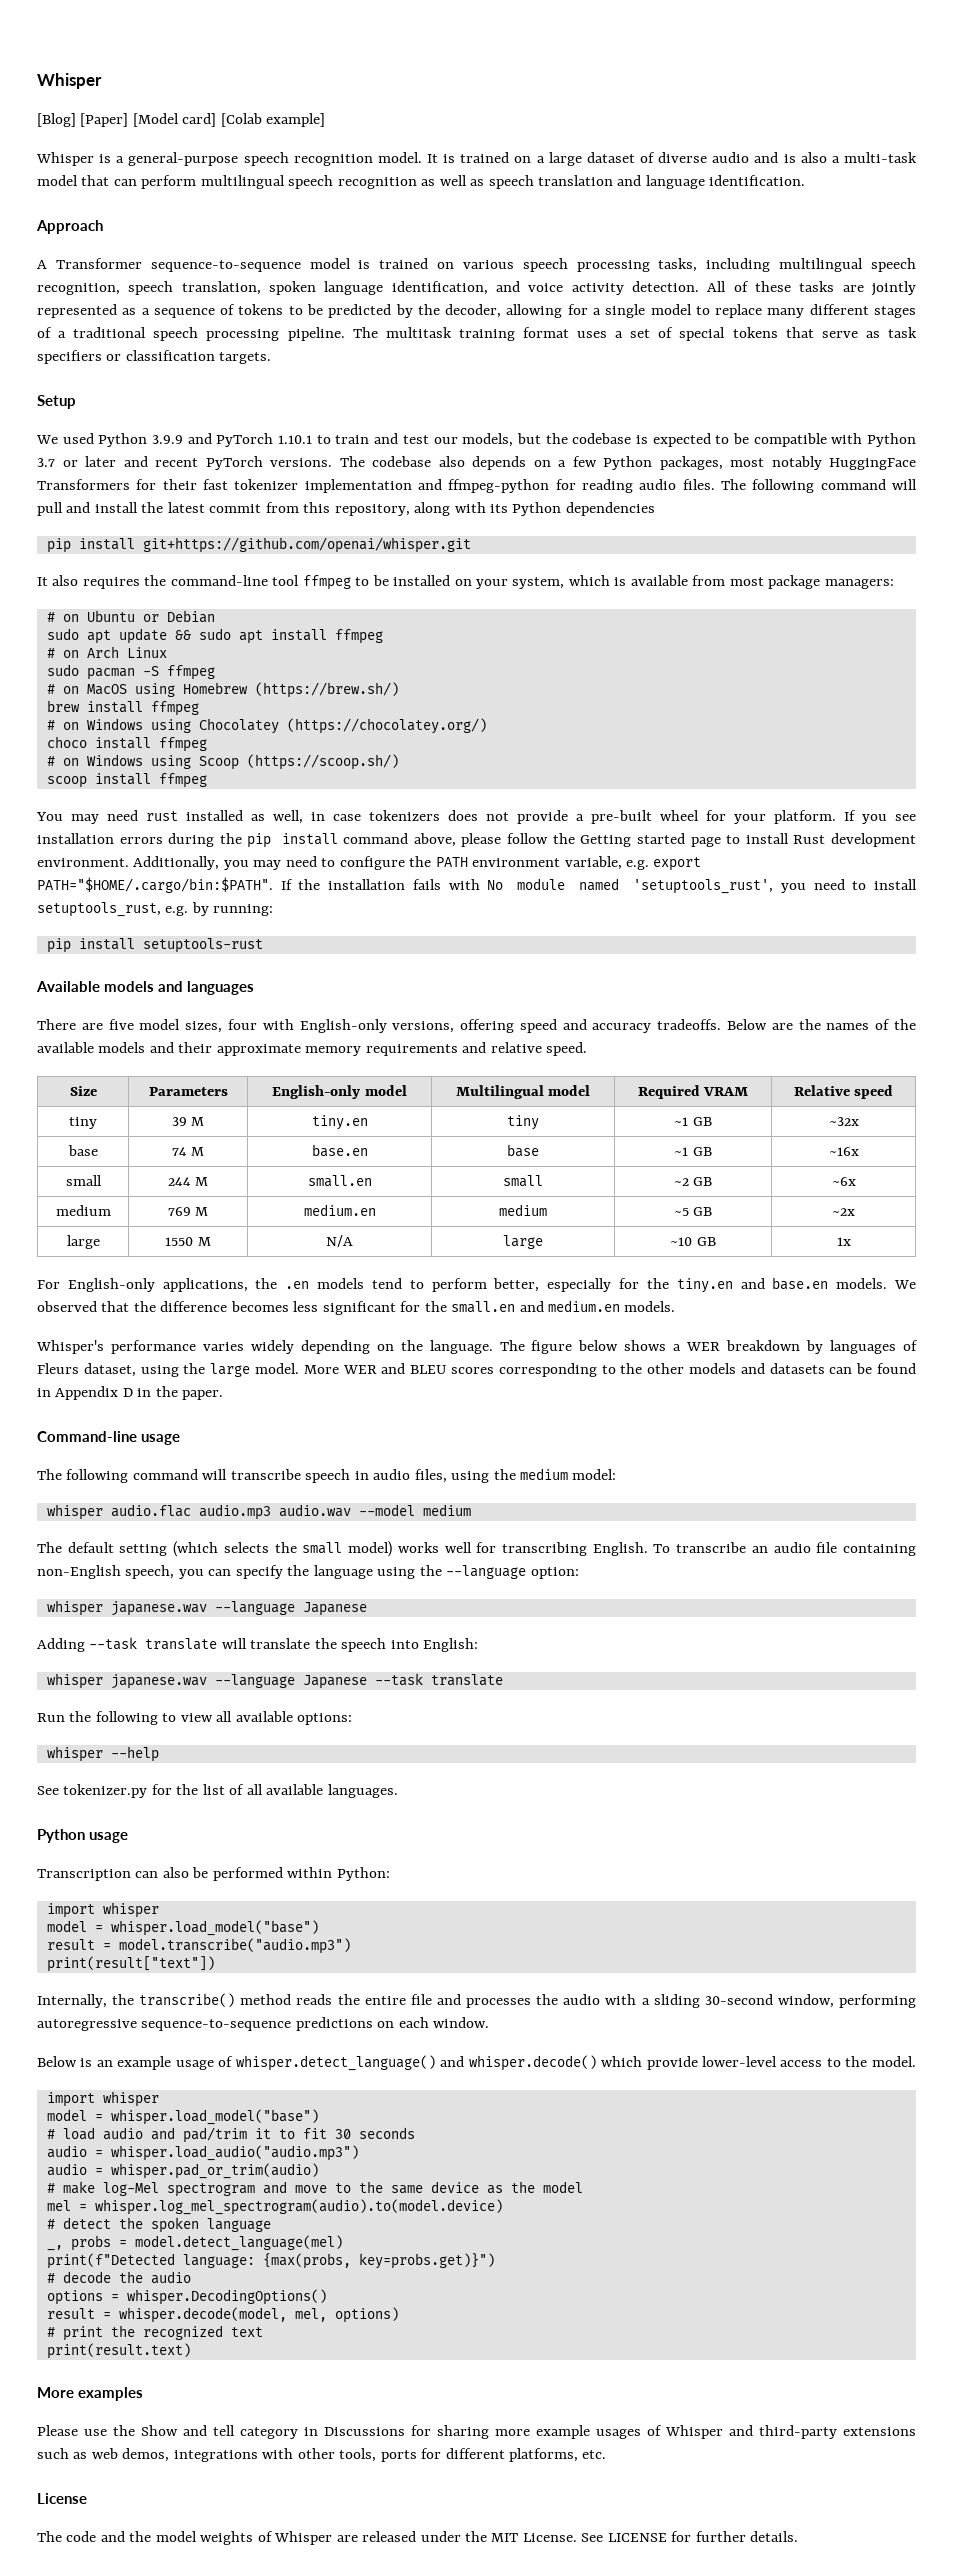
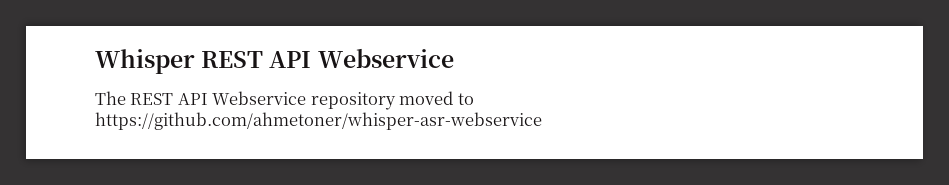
[37,73,102,89] [37,113,326,127] [36,152,917,166] [37,175,806,189] [36,220,103,234] [37,258,916,272] [37,281,917,296] [37,304,917,318] [37,327,917,341] [37,350,272,364] [37,395,76,409] [36,433,916,447] [37,456,916,470] [37,479,918,493] [37,502,655,516] [46,537,471,553] [37,575,894,590] [46,610,215,623] [46,628,383,644] [46,646,167,658] [46,664,215,680] [46,682,399,698] [46,700,199,716] [46,718,487,734] [46,736,207,752] [46,754,399,770] [46,773,207,788] [36,810,916,824] [37,833,917,848] [37,856,702,871] [37,877,918,894] [37,902,274,917] [46,938,263,953] [36,981,255,995] [37,1019,916,1033] [37,1042,588,1056] [69,1086,97,1096] [148,1087,228,1096] [272,1085,407,1099] [455,1085,591,1099] [637,1085,749,1099] [793,1085,894,1099] [69,1117,97,1129] [171,1117,205,1126] [311,1115,368,1130] [507,1115,539,1130] [674,1117,712,1126] [828,1117,859,1126] [67,1145,98,1156] [171,1147,205,1156] [311,1144,368,1157] [507,1144,539,1157] [674,1147,712,1156] [828,1147,859,1156] [65,1175,102,1186] [167,1177,209,1186] [307,1175,372,1187] [503,1175,543,1187] [673,1177,713,1186] [831,1177,856,1186] [55,1205,111,1216] [167,1207,209,1216] [303,1204,376,1216] [499,1204,547,1216] [673,1207,713,1216] [832,1208,855,1216] [66,1235,100,1249] [165,1237,211,1246] [326,1235,353,1247] [503,1235,543,1249] [670,1237,716,1246] [836,1237,851,1246] [37,1277,917,1293] [37,1300,676,1315] [36,1340,919,1354] [37,1363,916,1377] [37,1386,224,1400] [37,1431,181,1445] [37,1468,617,1483] [46,1504,471,1520] [37,1541,916,1557] [37,1565,579,1579] [46,1600,367,1616] [37,1637,479,1652] [46,1673,503,1689] [37,1711,353,1725] [46,1746,159,1762] [37,1784,398,1798] [37,1829,129,1843] [37,1867,390,1881] [46,1902,159,1918] [46,1920,319,1936] [46,1938,351,1954] [46,1956,215,1972] [37,1993,917,2008] [37,2017,490,2031] [37,2055,916,2071] [46,2091,159,2107] [46,2109,319,2125] [46,2127,415,2143] [46,2145,359,2161] [46,2163,319,2179] [46,2181,583,2197] [46,2199,503,2215] [46,2217,271,2233] [46,2235,343,2251] [46,2253,495,2269] [46,2271,191,2284] [46,2289,327,2305] [46,2307,399,2323] [46,2325,263,2341] [46,2343,191,2359] [37,2387,144,2401] [37,2425,916,2439] [37,2448,607,2462] [37,2493,87,2504] [37,2531,799,2545] Whisper // [Blog] [Paper] [Model card] [Colab example] // Whisper is a general-purpose speech recognition model. It is trained on a large dataset of diverse audio and is also a multi-task model that can perform multilingual speech recognition as well as speech translation and language identification. // Approach // A Transformer sequence-to-sequence model is trained on various speech processing tasks, including multilingual speech recognition, speech translation, spoken language identification, and voice activity detection. All of these tasks are jointly represented as a sequence of tokens to be predicted by the decoder, allowing for a single model to replace many different stages of a traditional speech processing pipeline. The multitask training format uses a set of special tokens that serve as task specifiers or classification targets. // Setup // We used Python 3.9.9 and PyTorch 1.10.1 to train and test our models, but the codebase is expected to be compatible with Python 3.7 or later and recent PyTorch versions. The codebase also depends on a few Python packages, most notably HuggingFace Transformers for their fast tokenizer implementation and ffmpeg-python for reading audio files. The following command will pull and install the latest commit from this repository, along with its Python dependencies // pip install git+https://github.com/openai/whisper.git // It also requires the command-line tool ffmpeg to be installed on your system, which is available from most package managers: // # on Ubuntu or Debian // sudo apt update && sudo apt install ffmpeg // # on Arch Linux // sudo pacman -S ffmpeg // # on MacOS using Homebrew (https://brew.sh/) // brew install ffmpeg // # on Windows using Chocolatey (https://chocolatey.org/) // choco install ffmpeg // # on Windows using Scoop (https://scoop.sh/) // scoop install ffmpeg // You may need rust installed as well, in case tokenizers does not provide a pre-built wheel for your platform. If you see installation errors during the pip install command above, please follow the Getting started page to install Rust development environment. Additionally, you may need to configure the PATH environment variable, e.g. export PATH="$HOME/.cargo/bin:$PATH". If the installation fails with No module named 'setuptools_rust', you need to install setuptools_rust, e.g. by running: // pip install setuptools-rust // Available models and languages // There are five model sizes, four with English-only versions, offering speed and accuracy tradeoffs. Below are the names of the available models and their approximate memory requirements and relative speed. // Size | Parameters | English-only model | Multilingual model | Required VRAM | Relative speed // tiny | 39 M | tiny.en | tiny | ~1 GB | ~32x // base | 74 M | base.en | base | ~1 GB | ~16x // small | 244 M | small.en | small | ~2 GB | ~6x // medium | 769 M | medium.en | medium | ~5 GB | ~2x // large | 1550 M | N/A | large | ~10 GB | 1x // For English-only applications, the .en models tend to perform better, especially for the tiny.en and base.en models. We observed that the difference becomes less significant for the small.en and medium.en models. // Whisper's performance varies widely depending on the language. The figure below shows a WER breakdown by languages of Fleurs dataset, using the large model. More WER and BLEU scores corresponding to the other models and datasets can be found in Appendix D in the paper. // Command-line usage // The following command will transcribe speech in audio files, using the medium model: // whisper audio.flac audio.mp3 audio.wav --model medium // The default setting (which selects the small model) works well for transcribing English. To transcribe an audio file containing non-English speech, you can specify the language using the --language option: // whisper japanese.wav --language Japanese // Adding --task translate will translate the speech into English: // whisper japanese.wav --language Japanese --task translate // Run the following to view all available options: // whisper --help // See tokenizer.py for the list of all available languages. // Python usage // Transcription can also be performed within Python: // import whisper // model = whisper.load_model("base") // result = model.transcribe("audio.mp3") // print(result["text"]) // Internally, the transcribe() method reads the entire file and processes the audio with a sliding 30-second window, performing autoregressive sequence-to-sequence predictions on each window. // Below is an example usage of whisper.detect_language() and whisper.decode() which provide lower-level access to the model. // import whisper // model = whisper.load_model("base") // # load audio and pad/trim it to fit 30 seconds // audio = whisper.load_audio("audio.mp3") // audio = whisper.pad_or_trim(audio) // # make log-Mel spectrogram and move to the same device as the model // mel = whisper.log_mel_spectrogram(audio).to(model.device) // # detect the spoken language // _, probs = model.detect_language(mel) // print(f"Detected language: {max(probs, key=probs.get)}") // # decode the audio // options = whisper.DecodingOptions() // result = whisper.decode(model, mel, options) // # print the recognized text // print(result.text) // More examples // Please use the Show and tell category in Discussions for sharing more example usages of Whisper and third-party extensions such as web demos, integrations with other tools, ports for different platforms, etc. // License // The code and the model weights of Whisper are released under the MIT License. See LICENSE for further details. -> [95,48,454,74] [95,91,474,110] [95,112,542,130] Whisper REST API Webservice // The REST API Webservice repository moved to https://github.com/ahmetoner/whisper-asr-webservice

